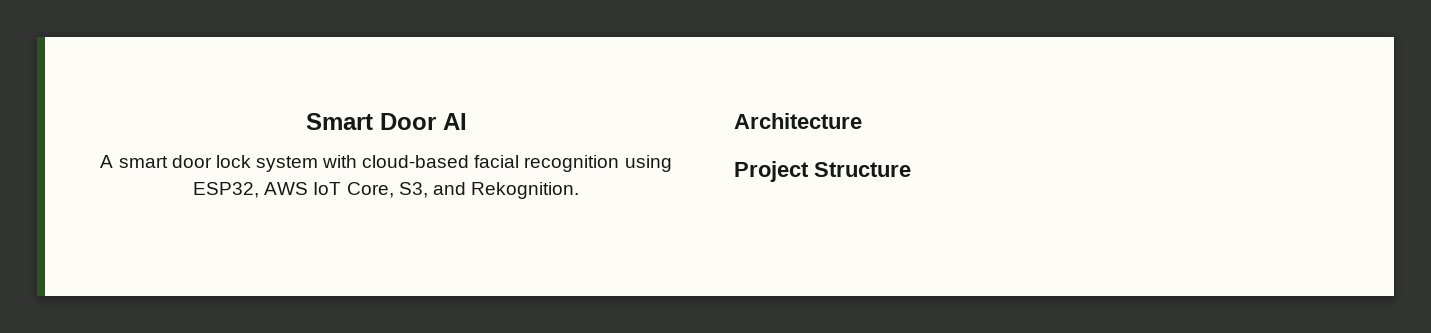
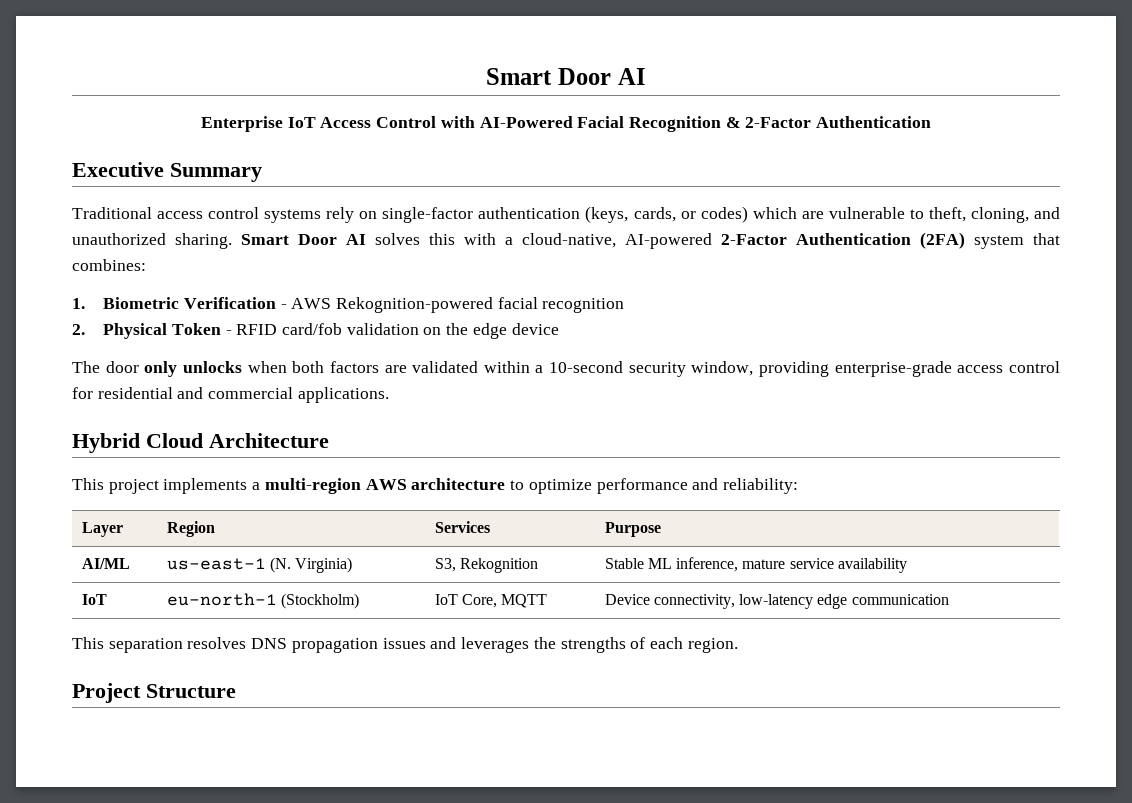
[100,155,672,172] [193,182,579,199] [734,113,862,129] A smart door lock system with cloud-based facial recognition using ESP32, AWS IoT Core, S3, and Rekognition. // Architecture -> [200,116,932,132] [72,162,262,182] [72,206,1060,223] [72,232,1060,249] [72,259,146,271] [72,297,625,313] [72,323,559,339] [72,361,1060,377] [72,387,389,403] [72,433,329,453] [72,478,798,494] [81,522,123,537] [166,521,215,537] [434,521,490,533] [604,522,661,537] [81,558,130,569] [166,557,353,573] [434,558,538,573] [604,557,908,573] [81,594,107,605] [166,593,359,609] [434,594,548,608] [604,594,949,609] [72,637,738,653] Enterprise IoT Access Control with AI-Powered Facial Recognition & 2-Factor Authentication // Executive Summary // Traditional access control systems rely on single-factor authentication (keys, cards, or codes) which are vulnerable to theft, cloning, and unauthorized sharing. Smart Door AI solves this with a cloud-native, AI-powered 2-Factor Authentication (2FA) system that combines: // 1. Biometric Verification - AWS Rekognition-powered facial recognition // 2. Physical Token - RFID card/fob validation on the edge device // The door only unlocks when both factors are validated within a 10-second security window, providing enterprise-grade access control for residential and commercial applications. // Hybrid Cloud Architecture // This project implements a multi-region AWS architecture to optimize performance and reliability: // Layer | Region | Services | Purpose // AI/ML | us-east-1 (N. Virginia) | S3, Rekognition | Stable ML inference, mature service availability // IoT | eu-north-1 (Stockholm) | IoT Core, MQTT | Device connectivity, low-latency edge communication // This separation resolves DNS propagation issues and leverages the strengths of each region.

